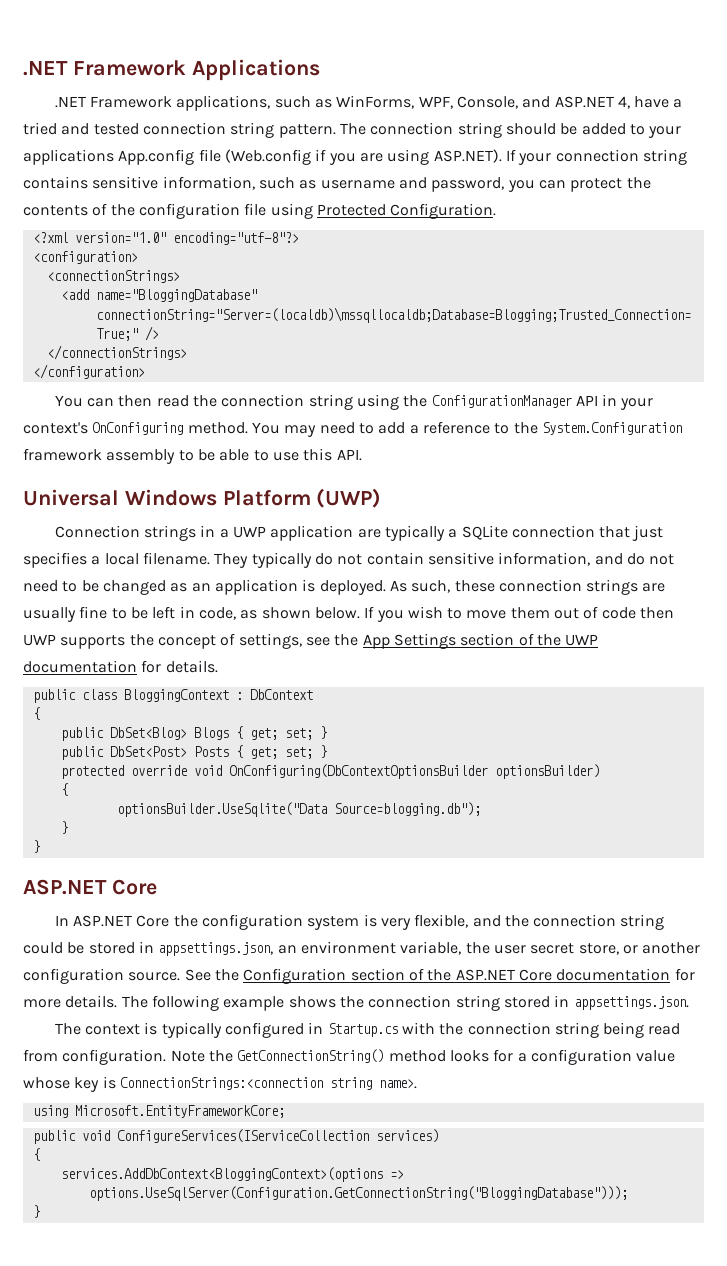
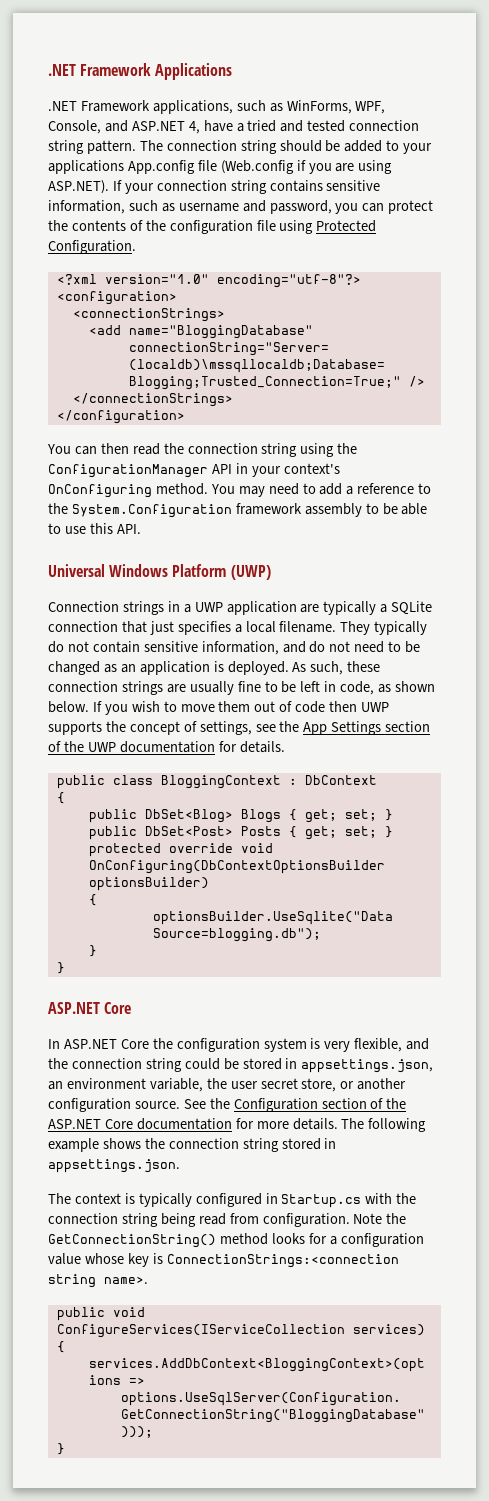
[32,1105,285,1118] // using Microsoft.EntityFrameworkCore; -> (148, 1280) none

